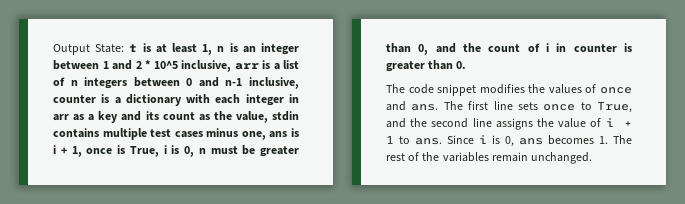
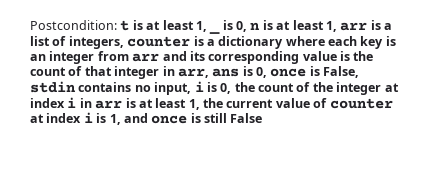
[53,44,125,55] Output State: -> [30,20,117,30] Postcondition:
[217,43,299,55] [53,60,231,72] n is an integer between 1 and 2 * 10^5 inclusive, -> [209,30,221,34] [222,20,337,32] _ is 0, n is at least 1,
[70,77,299,89] [53,94,299,106] [53,111,299,123] [53,128,300,140] [53,145,299,157] [386,43,632,55] [386,60,467,72] [386,84,632,96] [386,101,632,113] [386,118,632,130] [386,135,632,147] [386,152,593,164] n integers between 0 and n-1 inclusive, counter is a dictionary with each integer in arr as a key and its count as the value, stdin contains multiple test cases minus one, ans is i + 1, once is True, i is 0, n must be greater than 0, and the count of i in counter is greater than 0. // The code snippet modifies the values of once and ans. The first line sets once to True, and the second line assigns the value of i + 1 to ans. Since i is 0, ans becomes 1. The rest of the variables remain unchanged. -> [68,36,396,49] [30,51,374,64] [30,66,360,79] [30,81,399,95] [30,97,393,110] [30,112,263,125] integers, counter is a dictionary where each key is an integer from arr and its corresponding value is the count of that integer in arr, ans is 0, once is False, stdin contains no input, i is 0, the count of the integer at index i in arr is at least 1, the current value of counter at index i is 1, and once is still False

